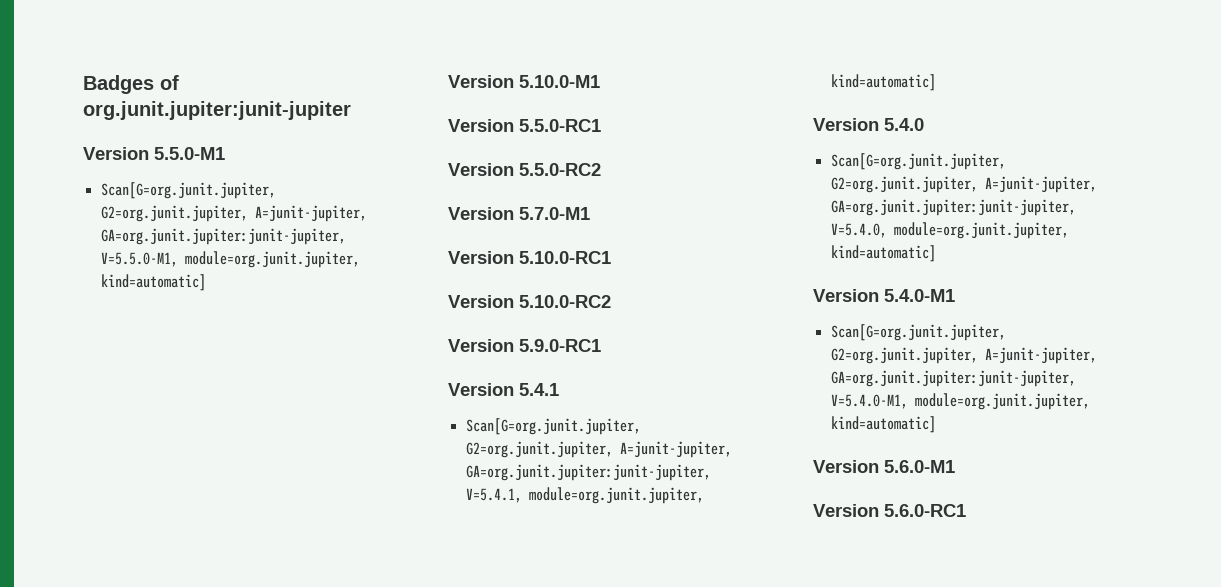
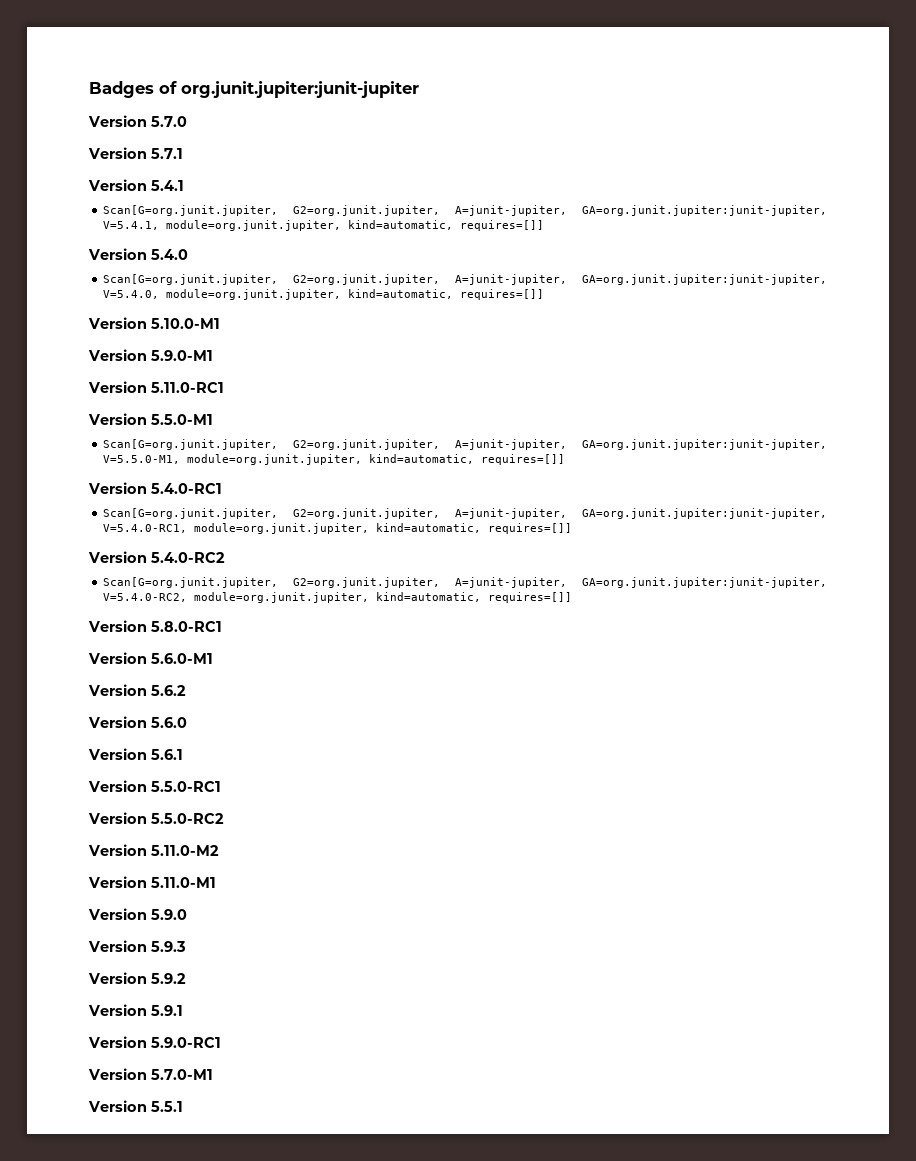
(351, 110) none -> [88,115,187,127] [88,147,183,159] [88,179,184,191] [102,205,827,216] [102,220,544,231] [88,248,188,260] [102,274,827,285] [102,289,544,300] [88,317,220,329] [88,349,213,361] [88,381,224,393] // Version 5.7.0 // Version 5.7.1 // Version 5.4.1 // Scan[G=org.junit.jupiter, G2=org.junit.jupiter, A=junit-jupiter, GA=org.junit.jupiter:junit-jupiter, V=5.4.1, module=org.junit.jupiter, kind=automatic, requires=[]] // Version 5.4.0 // Scan[G=org.junit.jupiter, G2=org.junit.jupiter, A=junit-jupiter, GA=org.junit.jupiter:junit-jupiter, V=5.4.0, module=org.junit.jupiter, kind=automatic, requires=[]] // Version 5.10.0-M1 // Version 5.9.0-M1 // Version 5.11.0-RC1
[100,274,206,291] [448,75,600,88] kind=automatic] // Version 5.10.0-M1 -> [368,454,565,465] [88,482,222,494] [102,508,827,519] [102,523,572,534] [88,551,225,563] [102,577,827,588] [102,592,572,603] [88,620,222,632] [88,652,213,664] [88,684,186,696] [88,716,187,728] [88,748,183,760] kind=automatic, requires=[]] // Version 5.4.0-RC1 // Scan[G=org.junit.jupiter, G2=org.junit.jupiter, A=junit-jupiter, GA=org.junit.jupiter:junit-jupiter, V=5.4.0-RC1, module=org.junit.jupiter, kind=automatic, requires=[]] // Version 5.4.0-RC2 // Scan[G=org.junit.jupiter, G2=org.junit.jupiter, A=junit-jupiter, GA=org.junit.jupiter:junit-jupiter, V=5.4.0-RC2, module=org.junit.jupiter, kind=automatic, requires=[]] // Version 5.8.0-RC1 // Version 5.6.0-M1 // Version 5.6.2 // Version 5.6.0 // Version 5.6.1
[519,207,590,220] [448,251,611,264] [448,295,611,308] [448,339,601,352] [448,383,559,396] [465,418,641,435] [465,441,732,458] [465,464,711,481] [465,487,704,504] [830,74,936,91] [813,118,924,131] [830,153,1006,170] [830,176,1097,193] [830,199,1076,216] [830,222,1069,239] [830,245,936,262] [813,289,955,302] [830,324,1006,341] [830,347,1097,364] [830,370,1076,387] [830,393,1090,410] [830,416,936,433] [813,460,955,473] [813,504,966,517] 5.7.0-M1 // Version 5.10.0-RC1 // Version 5.10.0-RC2 // Version 5.9.0-RC1 // Version 5.4.1 // Scan[G=org.junit.jupiter, G2=org.junit.jupiter, A=junit-jupiter, GA=org.junit.jupiter:junit-jupiter, V=5.4.1, module=org.junit.jupiter, kind=automatic] // Version 5.4.0 // Scan[G=org.junit.jupiter, G2=org.junit.jupiter, A=junit-jupiter, GA=org.junit.jupiter:junit-jupiter, V=5.4.0, module=org.junit.jupiter, kind=automatic] // Version 5.4.0-M1 // Scan[G=org.junit.jupiter, G2=org.junit.jupiter, A=junit-jupiter, GA=org.junit.jupiter:junit-jupiter, V=5.4.0-M1, module=org.junit.jupiter, kind=automatic] // Version 5.6.0-M1 // Version 5.6.0-RC1 -> [151,845,219,856] [88,876,216,888] [88,908,187,920] [88,940,186,952] [88,972,186,984] [88,1004,183,1016] [88,1036,221,1048] [88,1068,213,1080] [88,1100,183,1112] 5.11.0-M2 // Version 5.11.0-M1 // Version 5.9.0 // Version 5.9.3 // Version 5.9.2 // Version 5.9.1 // Version 5.9.0-RC1 // Version 5.7.0-M1 // Version 5.5.1

